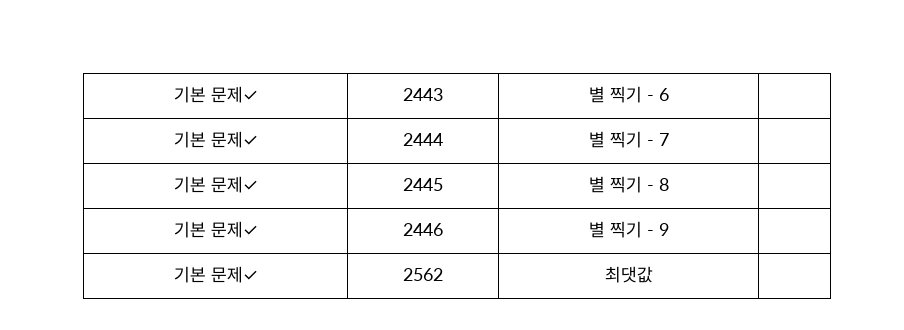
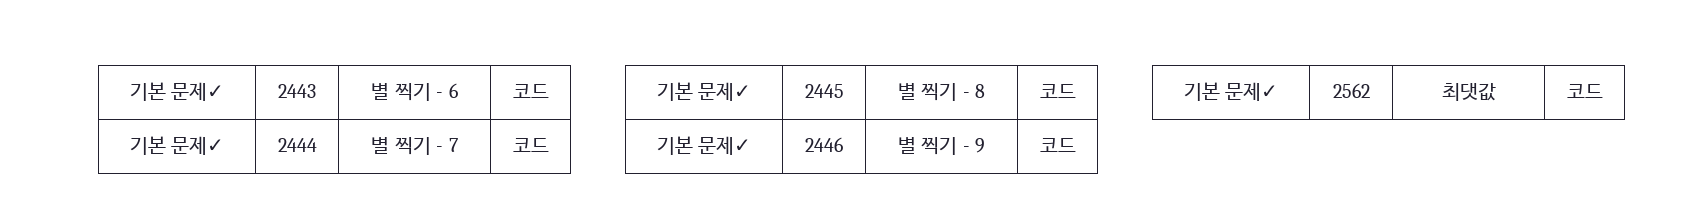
(669, 94) none -> [512,84,549,98] 코드
(669, 139) none -> [512,138,549,152] 코드
(669, 184) none -> [1039,84,1076,98] 코드
(669, 229) none -> [1039,138,1076,152] 코드
(653, 274) none -> [1566,84,1603,98] 코드

